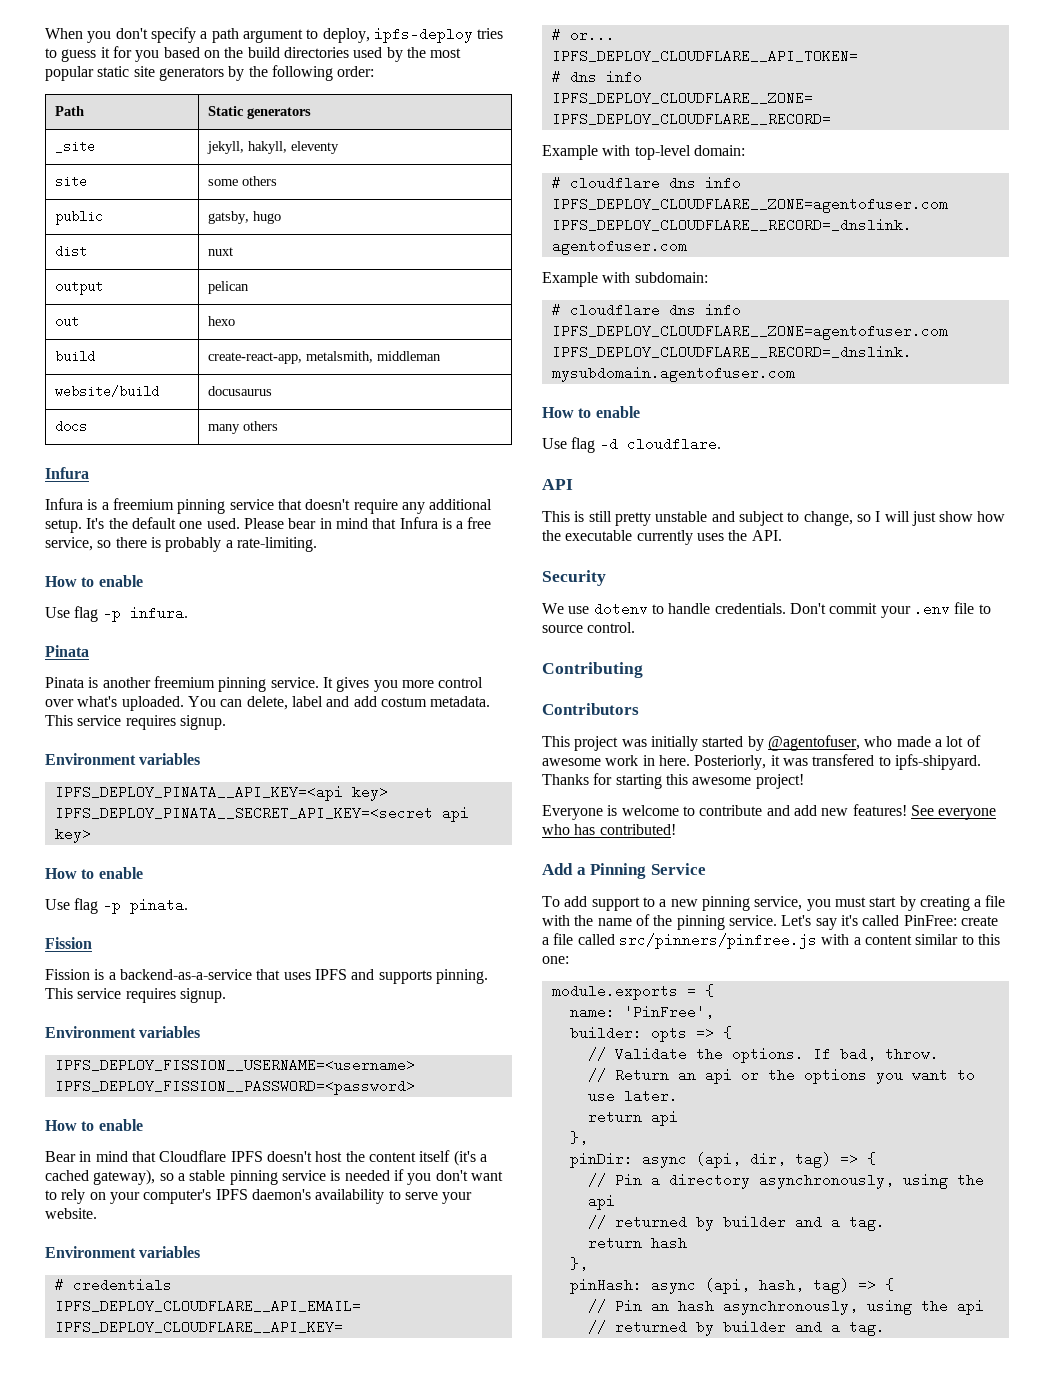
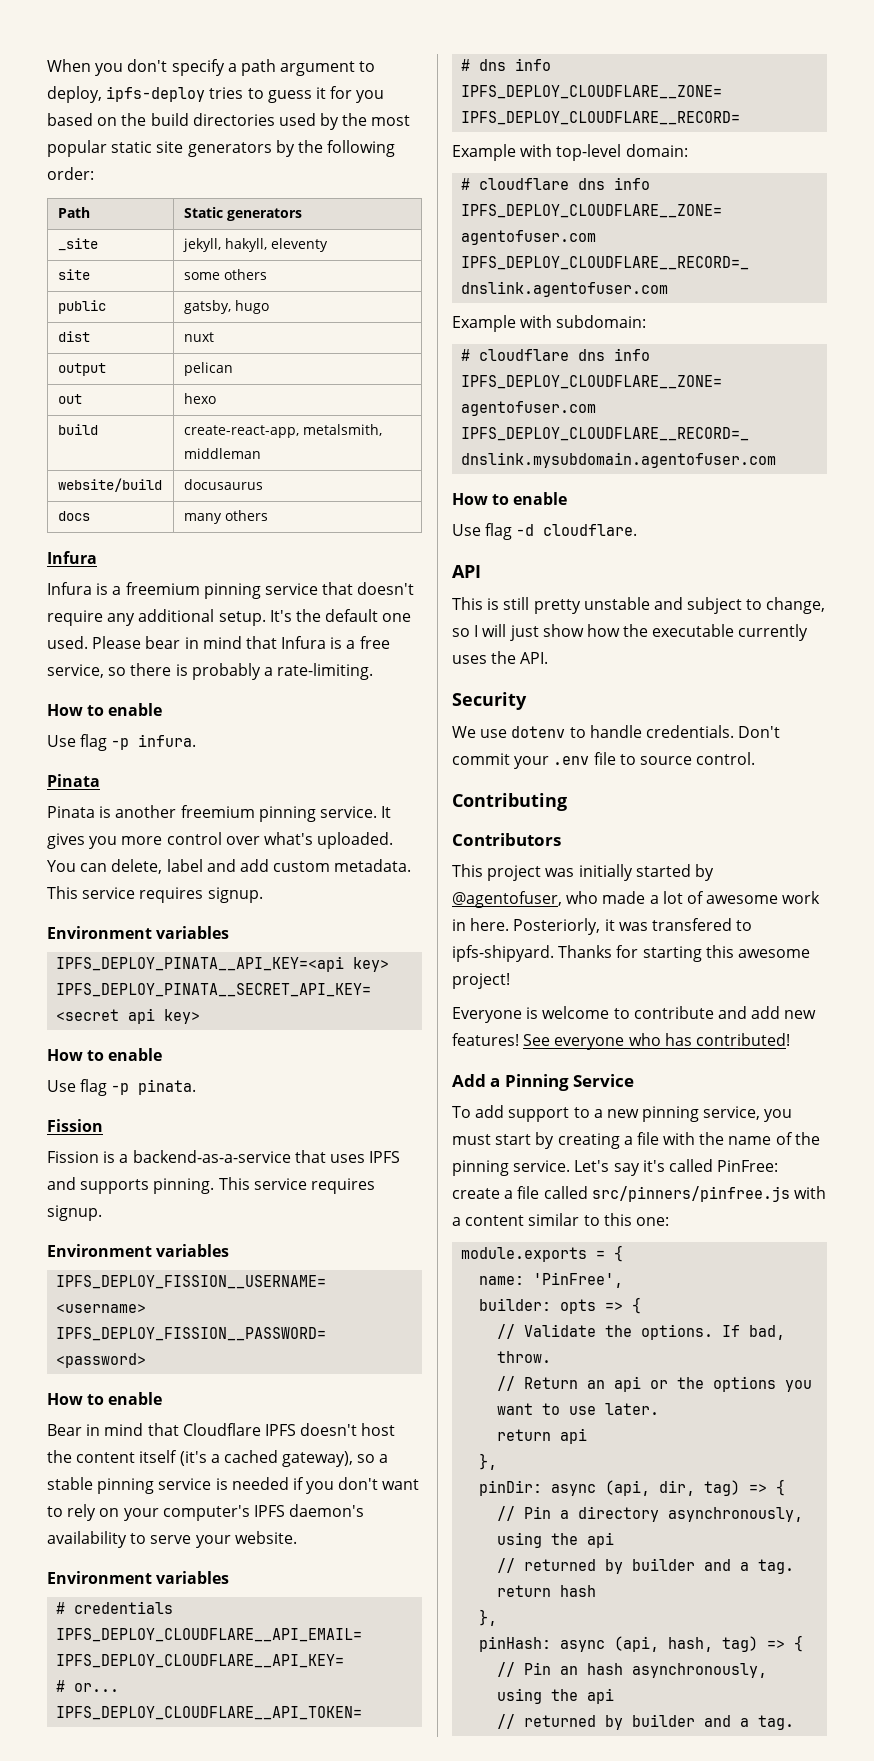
[380,697,427,707] costum -> [273,861,331,872] custom

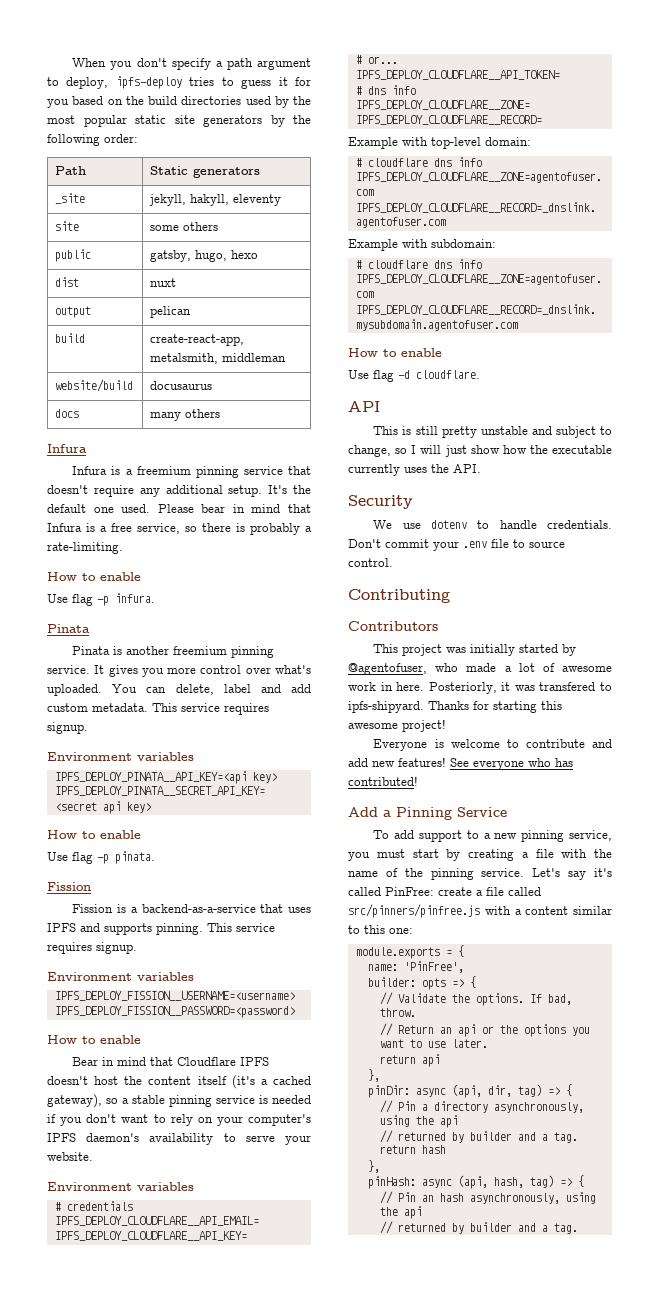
[234,300,269,314] hugo -> [195,250,259,262] hugo, hexo
[57,394,82,404] [183,393,216,404] // out | hexo -> (192, 312) none

